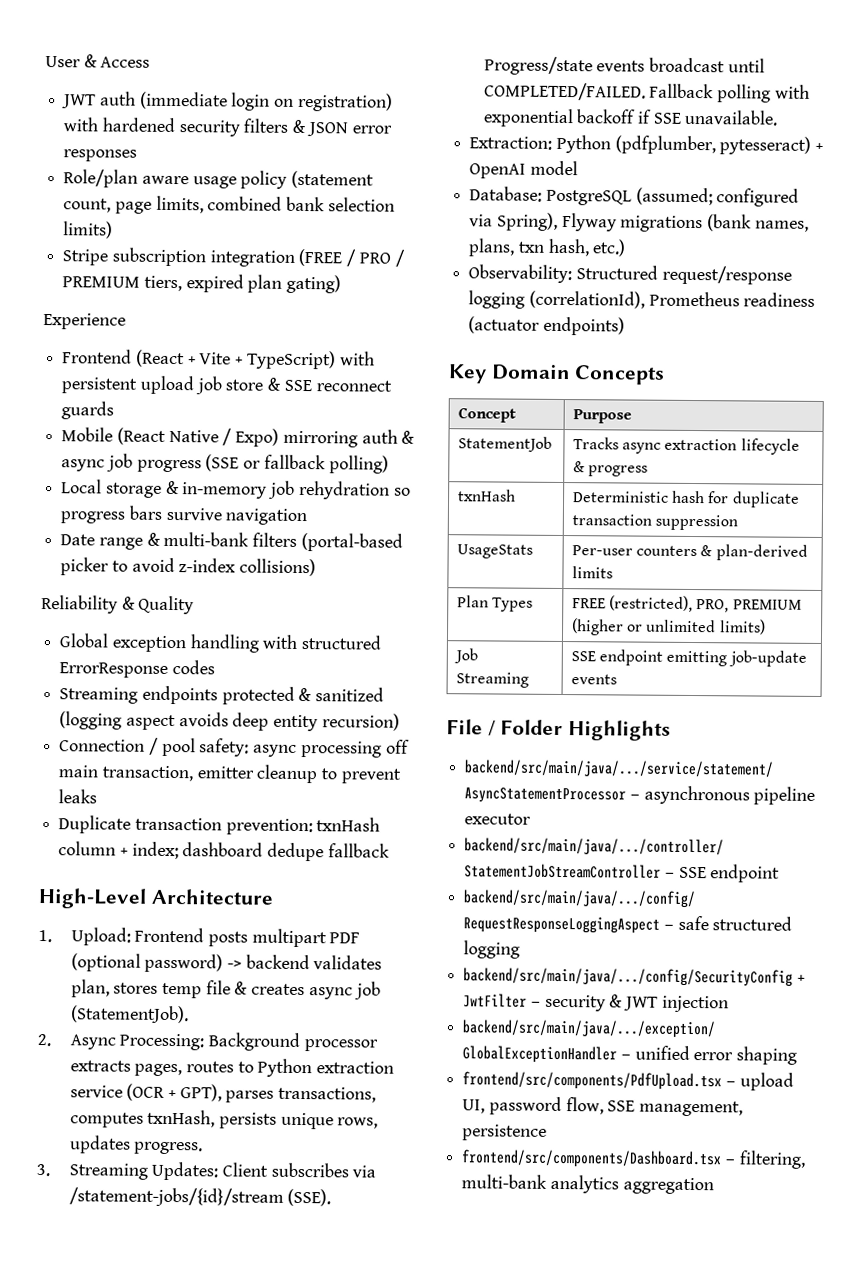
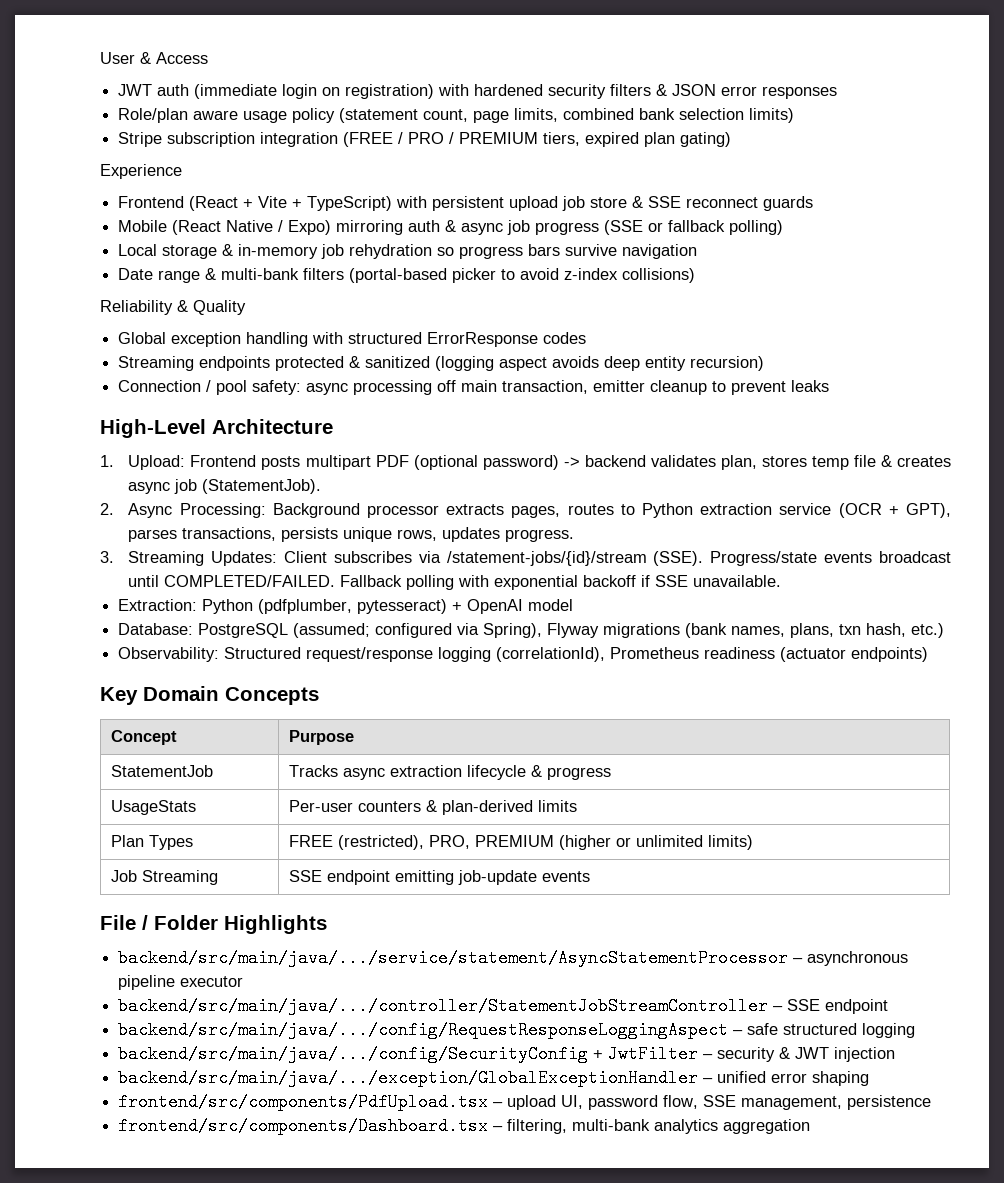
[58,815,381,836] [58,841,390,862] // Duplicate transaction prevention: txnHash column + index; dashboard dedupe fallback -> (830, 386) none
[69,1109,216,1128] computes txnHash, -> (277, 534) none
[457,489,516,502] [572,490,800,508] [571,514,738,531] // txnHash | Deterministic hash for duplicate transaction suppression -> (611, 773) none

